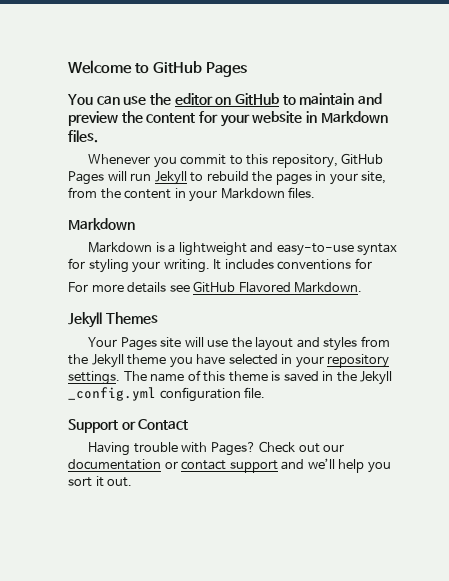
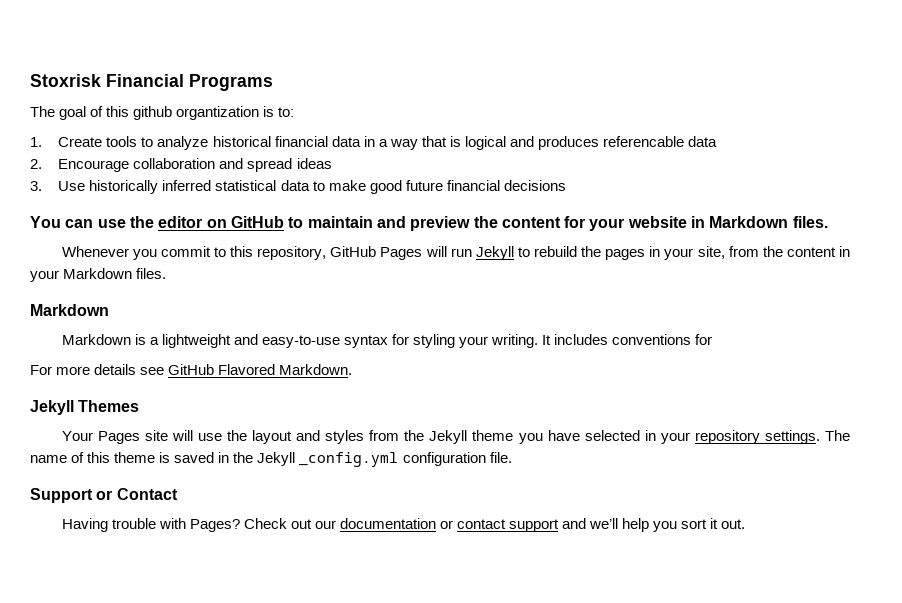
[68,60,247,77] Welcome to GitHub Pages -> [30,74,273,91] [30,106,295,120] [30,136,718,150] [30,158,332,172] [30,180,566,194] Stoxrisk Financial Programs // The goal of this github organtization is to: // 1. Create tools to analyze historical financial data in a way that is logical and produces referencable data // 2. Encourage collaboration and spread ideas // 3. Use historically inferred statistical data to make good future financial decisions

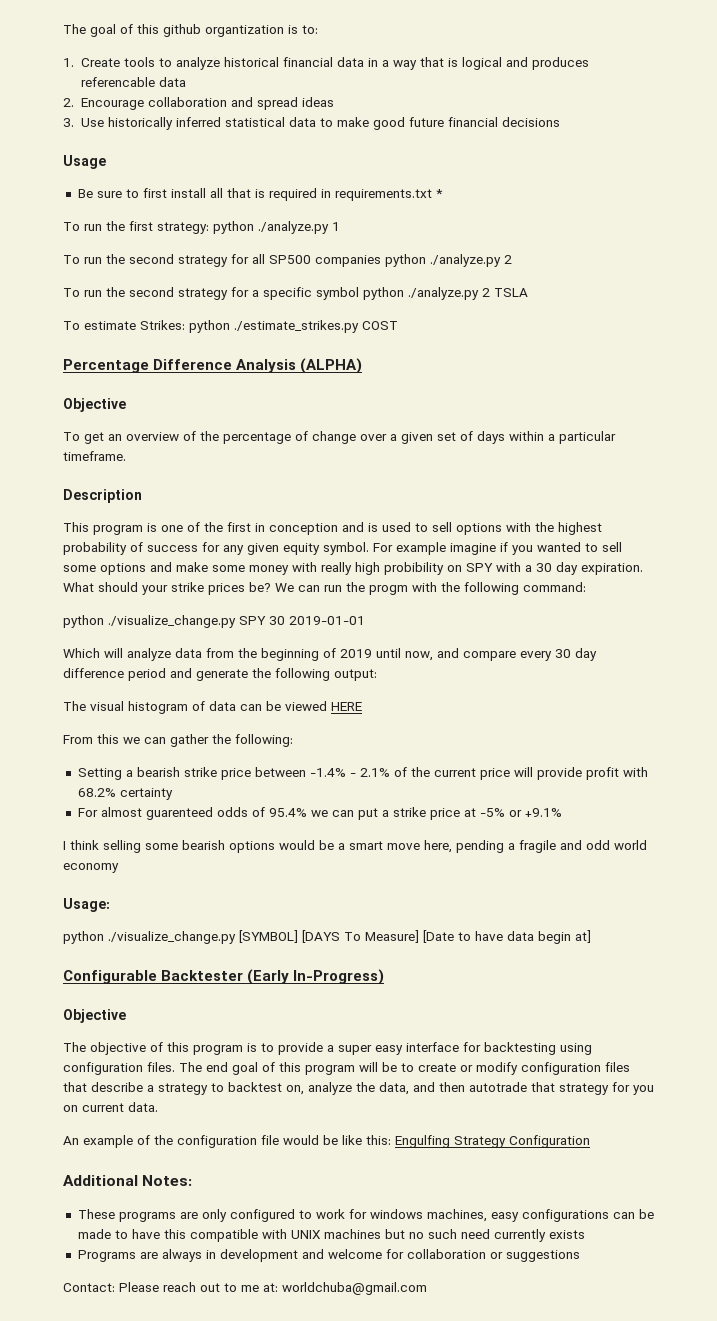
[30,74,273,91] Stoxrisk Financial Programs // -> (63, 29) none
[30,216,828,231] [61,246,851,260] [30,268,167,282] [30,304,109,316] [61,334,713,348] [30,364,353,375] [30,400,140,415] [61,430,850,444] [30,452,512,467] [30,488,178,503] [61,518,746,532] You can use the editor on GitHub to maintain and preview the content for your website in Markdown files. // Whenever you commit to this repository, GitHub Pages will run Jekyll to rebuild the pages in your site, from the content in your Markdown files. // Markdown // Markdown is a lightweight and easy-to-use syntax for styling your writing. It includes conventions for // For more details see GitHub Flavored Markdown. // Jekyll Themes // Your Pages site will use the layout and styles from the Jekyll theme you have selected in your repository settings. The name of this theme is saved in the Jekyll _config.yml configuration file. // Support or Contact // Having trouble with Pages? Check out our documentation or contact support and we’ll help you sort it out. -> [63,155,106,169] [77,188,443,201] [63,221,340,234] [63,254,512,267] [63,287,528,300] [63,320,398,333] [63,358,363,374] [63,398,126,412] [63,431,616,444] [63,451,126,461] [63,489,142,503] [63,522,602,535] [63,542,622,555] [63,562,643,575] [63,582,586,595] [63,615,365,628] [63,648,597,661] [63,668,377,681] [63,701,362,714] [63,734,293,747] [77,767,648,780] [77,788,173,800] [77,807,562,820] [63,840,647,853] [63,863,119,873] [63,898,110,912] [63,930,591,944] [63,969,385,985] [63,1009,126,1023] [63,1042,592,1055] [63,1062,630,1075] [63,1082,654,1095] [63,1102,158,1112] [63,1135,590,1148] [63,1175,193,1186] [77,1209,654,1222] [77,1229,585,1242] [77,1249,580,1262] [63,1282,427,1295] Usage // Be sure to first install all that is required in requirements.txt * // To run the first strategy: python ./analyze.py 1 // To run the second strategy for all SP500 companies python ./analyze.py 2 // To run the second strategy for a specific symbol python ./analyze.py 2 TSLA // To estimate Strikes: python ./estimate_strikes.py COST // Percentage Difference Analysis (ALPHA) // Objective // To get an overview of the percentage of change over a given set of days within a particular timeframe. // Description // This program is one of the first in conception and is used to sell options with the highest probability of success for any given equity symbol. For example imagine if you wanted to sell some options and make some money with really high probibility on SPY with a 30 day expiration. What should your strike prices be? We can run the progm with the following command: // python ./visualize_change.py SPY 30 2019-01-01 // Which will analyze data from the beginning of 2019 until now, and compare every 30 day difference period and generate the following output: // The visual histogram of data can be viewed HERE // From this we can gather the following: // Setting a bearish strike price between -1.4% - 2.1% of the current price will provide profit with 68.2% certainty // For almost guarenteed odds of 95.4% we can put a strike price at -5% or +9.1% // I think selling some bearish options would be a smart move here, pending a fragile and odd world economy // Usage: // python ./visualize_change.py [SYMBOL] [DAYS To Measure] [Date to have data begin at] // Configurable Backtester (Early In-Progress) // Objective // The objective of this program is to provide a super easy interface for backtesting using configuration files. The end goal of this program will be to create or modify configuration files that describe a strategy to backtest on, analyze the data, and then autotrade that strategy for you on current data. // An example of the configuration file would be like this: Engulfing Strategy Configuration // Additional Notes: // These programs are only configured to work for windows machines, easy configurations can be made to have this compatible with UNIX machines but no such need currently exists // Programs are always in development and welcome for collaboration or suggestions // Contact: Please reach out to me at: worldchuba@gmail.com

